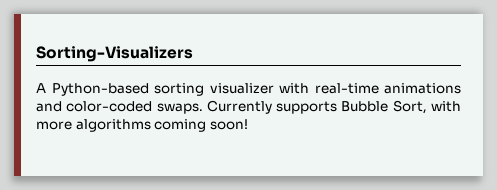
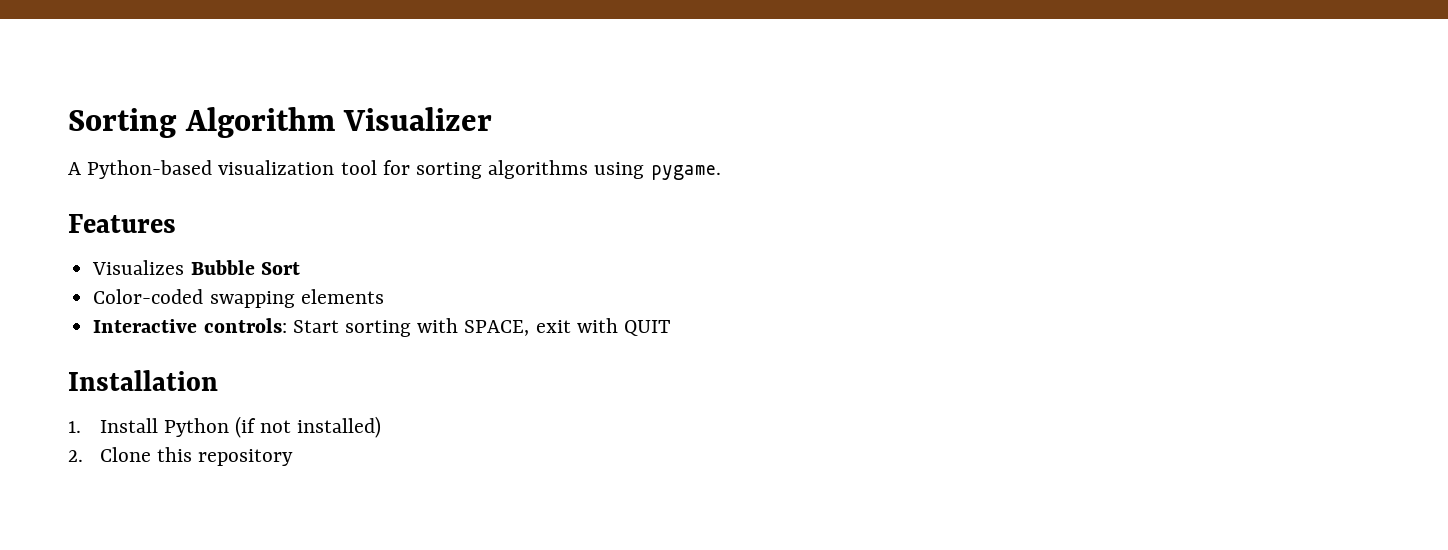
[36,46,193,62] Sorting-Visualizers -> [68,107,493,138] Sorting Algorithm Visualizer
[154,83,461,96] [36,100,461,114] [36,119,248,132] sorting visualizer with real-time animations and color-coded swaps. Currently supports Bubble Sort, with more algorithms coming soon! -> [218,160,721,180] [68,214,176,233] [92,260,300,275] [93,289,384,308] [93,318,670,337] [68,370,218,391] [68,416,382,438] [68,447,293,466] visualization tool for sorting algorithms using pygame. // Features // Visualizes Bubble Sort // Color-coded swapping elements // Interactive controls: Start sorting with SPACE, exit with QUIT // Installation // 1. Install Python (if not installed) // 2. Clone this repository

